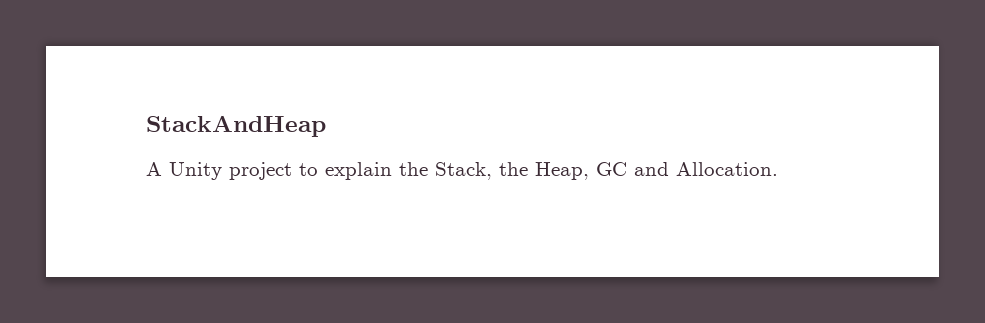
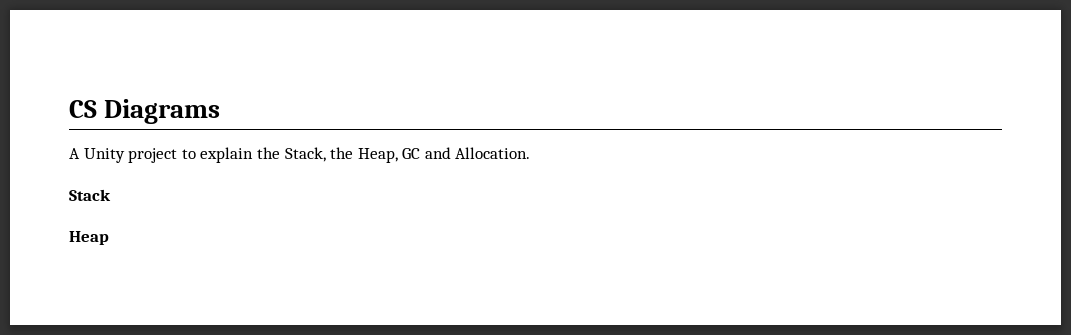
[146,115,326,137] StackAndHeap -> [69,99,221,124] CS Diagrams
(778, 169) none -> [69,189,111,201] [69,231,109,245] // Stack // Heap

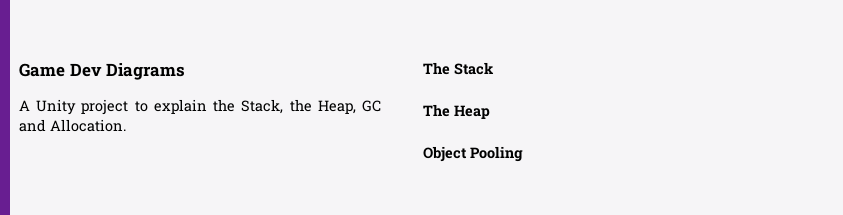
[69,100,97,118] CS -> [19,63,102,77] Game Dev
(531, 153) none -> [423,62,450,75] The
(111, 195) none -> [423,104,450,117] The
(109, 238) none -> [423,146,523,162] // Object Pooling

